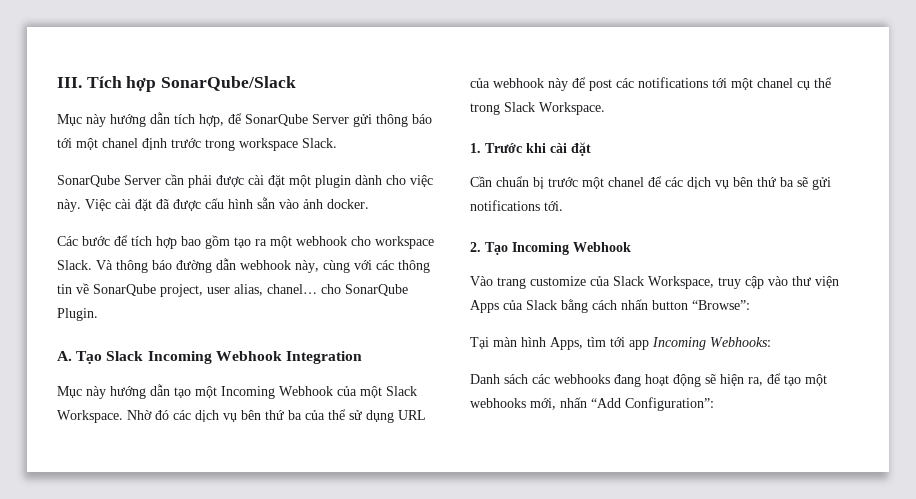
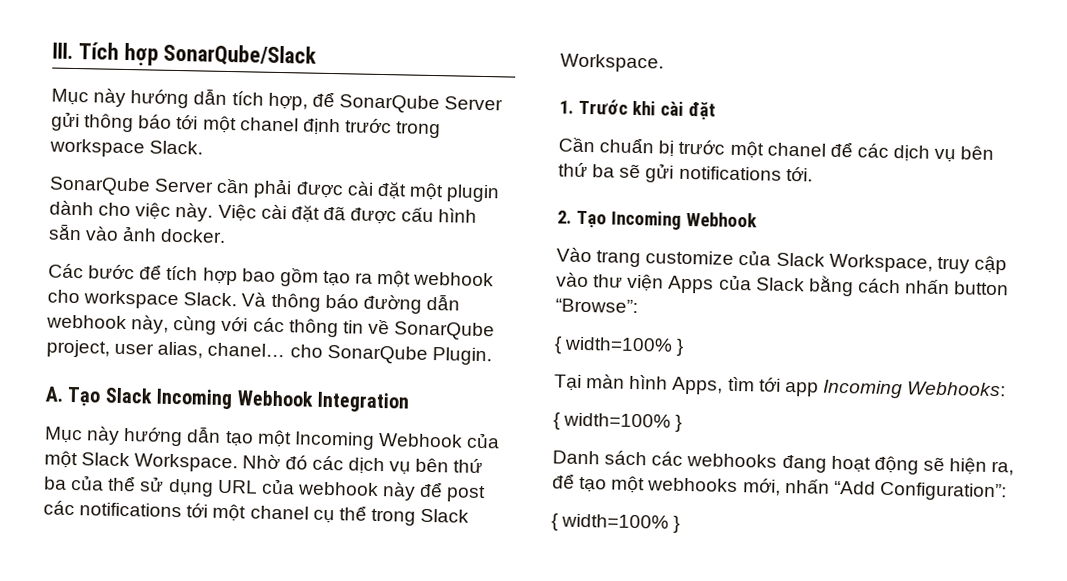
(750, 305) none -> [554,336,685,356] // { width=100% }
(771, 342) none -> [553,412,683,432] // { width=100% }
(714, 404) none -> [551,513,681,533] // { width=100% }

